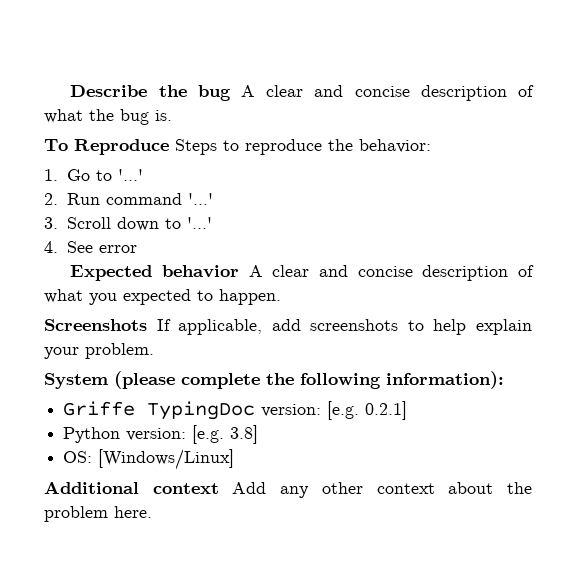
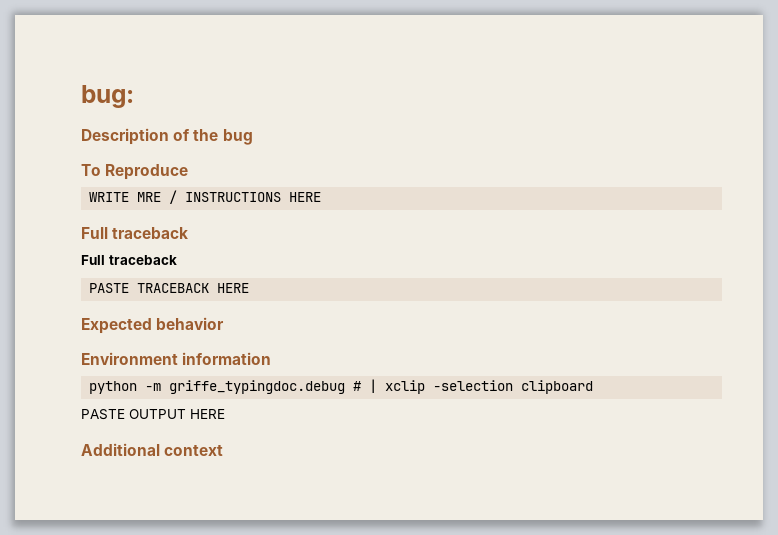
[70,85,534,101] [44,109,172,125] [44,139,431,155] [44,169,143,181] [44,193,213,205] [44,217,212,231] [44,241,137,253] [70,265,534,281] [44,289,281,305] [44,319,532,335] [44,343,154,359] [44,371,504,389] [63,401,408,420] [63,425,259,444] [63,449,235,470] [44,481,532,498] [44,506,152,522] Describe the bug A clear and concise description of what the bug is. // To Reproduce Steps to reproduce the behavior: // 1. Go to '...' // 2. Run command '...' // 3. Scroll down to '...' // 4. See error // Expected behavior A clear and concise description of what you expected to happen. // Screenshots If applicable, add screenshots to help explain your problem. // System (please complete the following information): // Griffe TypingDoc version: [e.g. 0.2.1] // Python version: [e.g. 3.8] // OS: [Windows/Linux] // Additional context Add any other context about the problem here. -> [81,85,134,108] [81,128,253,145] [81,164,189,180] [89,190,322,204] [81,227,189,239] [81,255,177,265] [89,283,250,293] [81,317,225,334] [81,352,272,365] [89,379,594,394] [81,409,225,420] [81,443,224,456] bug: // Description of the bug // To Reproduce // WRITE MRE / INSTRUCTIONS HERE // Full traceback // Full traceback // PASTE TRACEBACK HERE // Expected behavior // Environment information // python -m griffe_typingdoc.debug # | xclip -selection clipboard // PASTE OUTPUT HERE // Additional context

